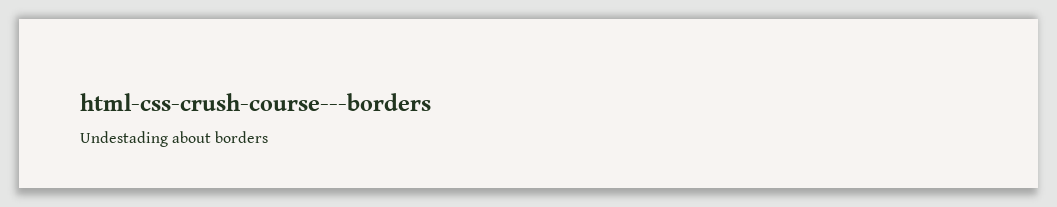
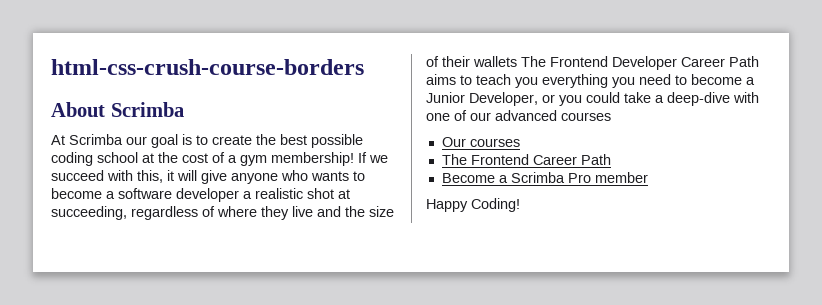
[80,93,431,111] [80,131,269,147] html-css-crush-course---borders // Undestading about borders -> [51,59,364,75] [51,102,184,117] [51,134,363,148] [51,152,388,166] [51,170,365,184] [51,188,350,202] [51,206,394,220] [426,56,759,70] [426,74,755,88] [426,92,759,106] [426,110,611,121] [441,137,520,147] [441,154,611,165] [441,172,648,183] [426,198,520,212] html-css-crush-course-borders // About Scrimba // At Scrimba our goal is to create the best possible coding school at the cost of a gym membership! If we succeed with this, it will give anyone who wants to become a software developer a realistic shot at succeeding, regardless of where they live and the size of their wallets The Frontend Developer Career Path aims to teach you everything you need to become a Junior Developer, or you could take a deep-dive with one of our advanced courses // Our courses // The Frontend Career Path // Become a Scrimba Pro member // Happy Coding!

